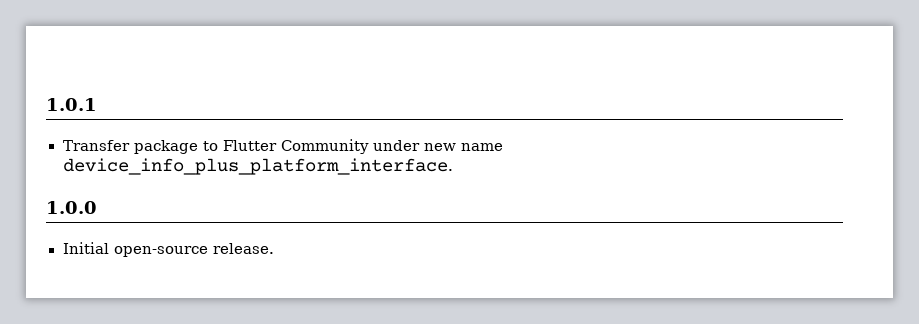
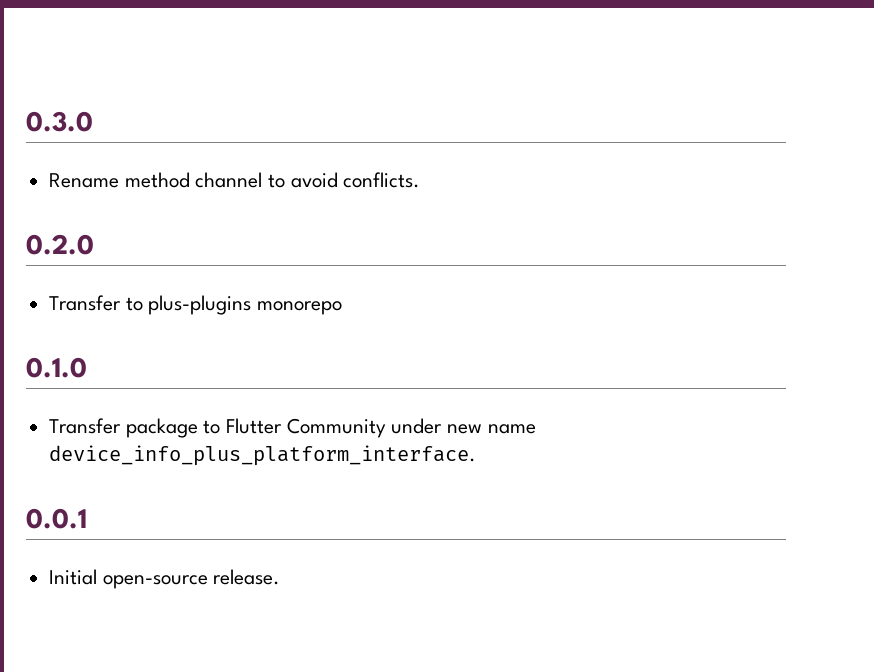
[46,98,97,111] 1.0.1 -> [26,111,93,132] [49,172,421,188] [26,234,94,255] [49,295,343,315] [26,357,87,378] 0.3.0 // Rename method channel to avoid conflicts. // 0.2.0 // Transfer to plus-plugins monorepo // 0.1.0
[46,201,97,214] 1.0.0 -> [26,508,87,529] 0.0.1

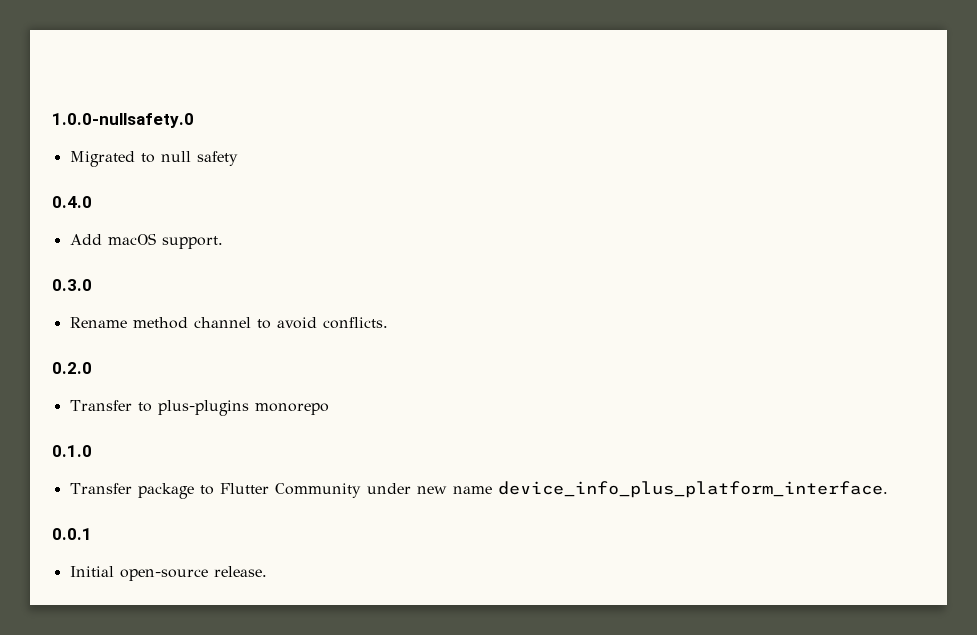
(26, 121) none -> [52,113,194,128] [69,151,238,167] [52,196,92,208] [69,233,223,249] 1.0.0-nullsafety.0 // Migrated to null safety // 0.4.0 // Add macOS support. //

